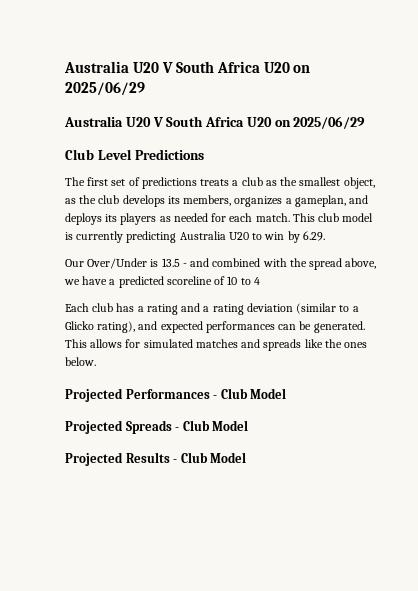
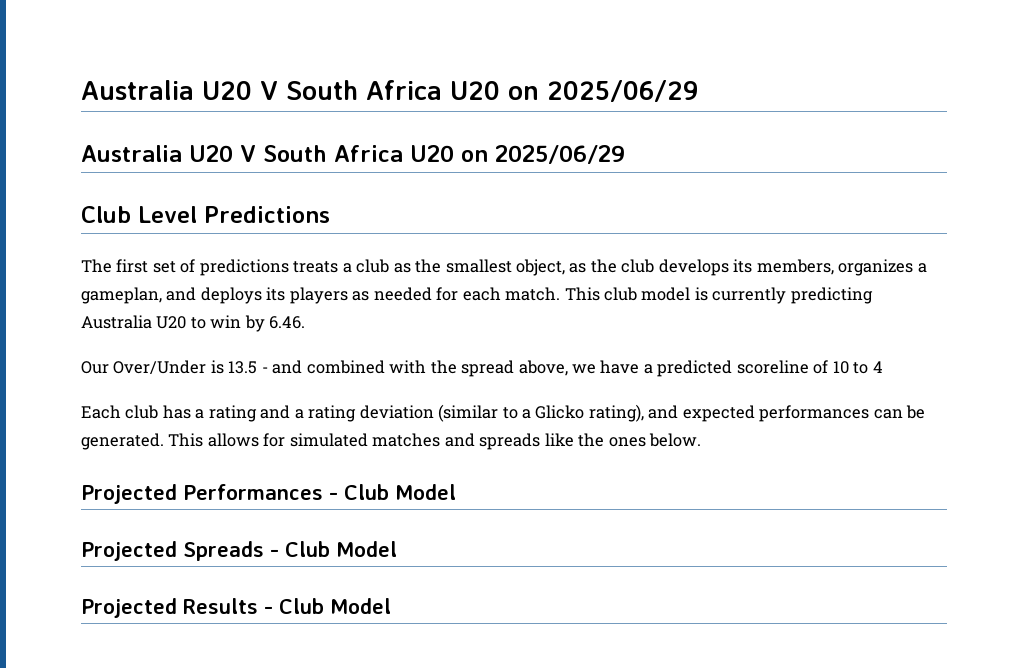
[302,231,325,241] 6.29. -> [269,316,306,329] 6.46.

